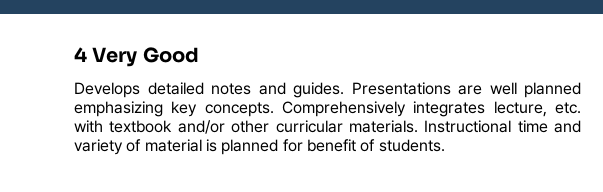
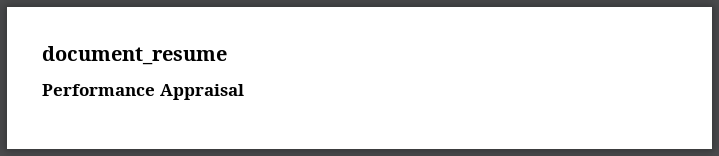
[74,47,199,67] [74,82,581,98] [74,101,581,117] [74,120,581,134] [74,139,445,155] 4 Very Good // Develops detailed notes and guides. Presentations are well planned emphasizing key concepts. Comprehensively integrates lecture, etc. with textbook and/or other curricular materials. Instructional time and variety of material is planned for benefit of students. -> [42,46,227,65] [42,84,244,100] document_resume // Performance Appraisal

